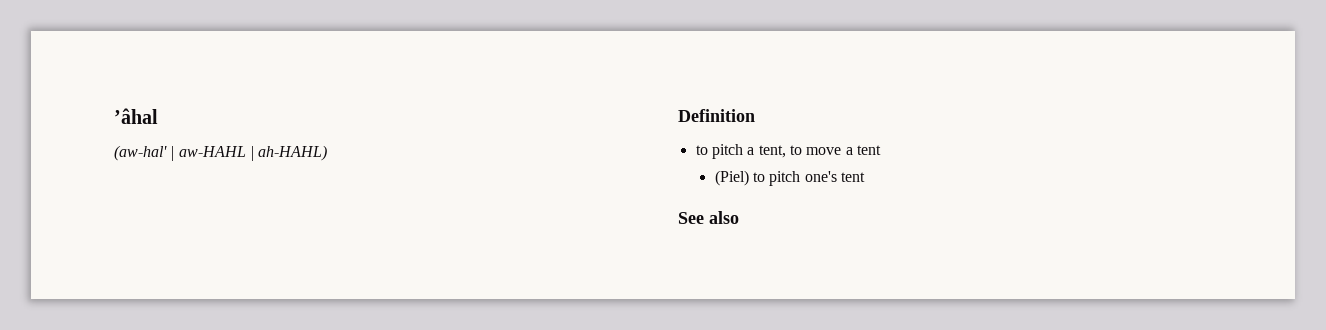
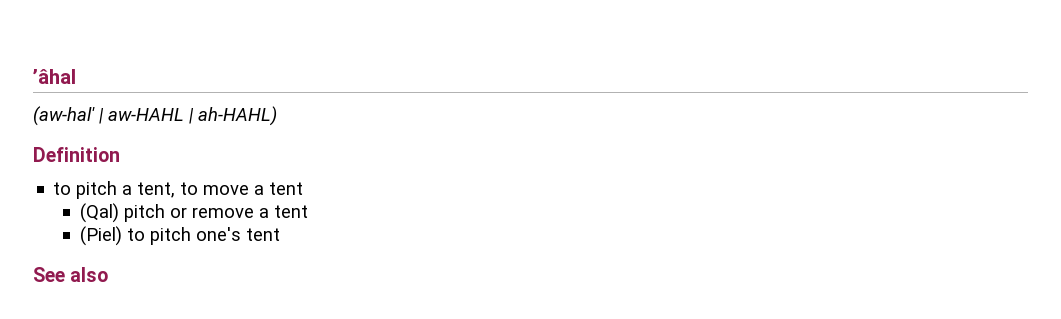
(881, 150) none -> [80,203,309,223] // (Qal) pitch or remove a tent

